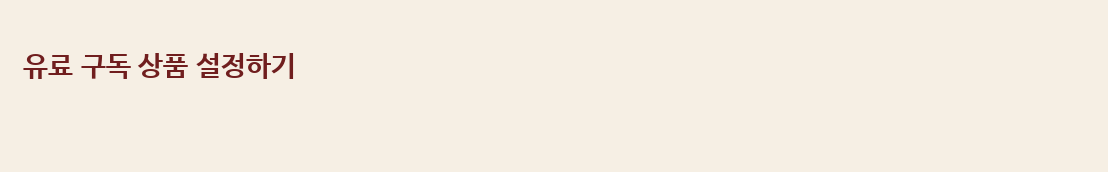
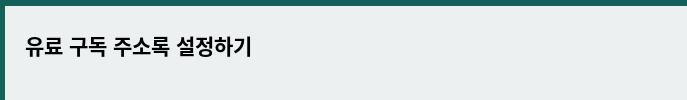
[137,53,189,78] 상품 -> [113,36,170,57] 주소록

